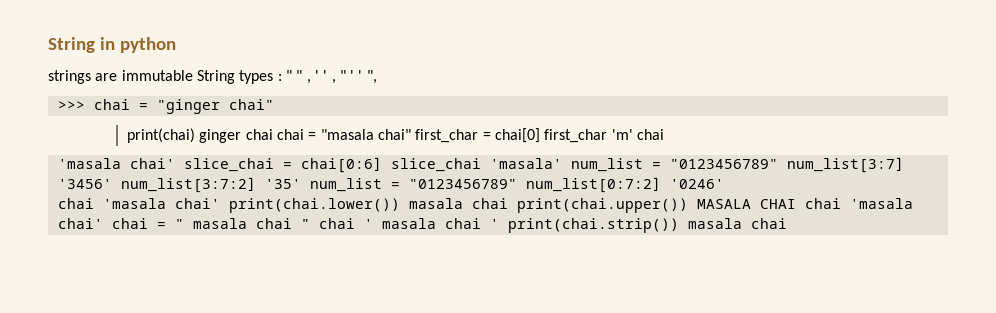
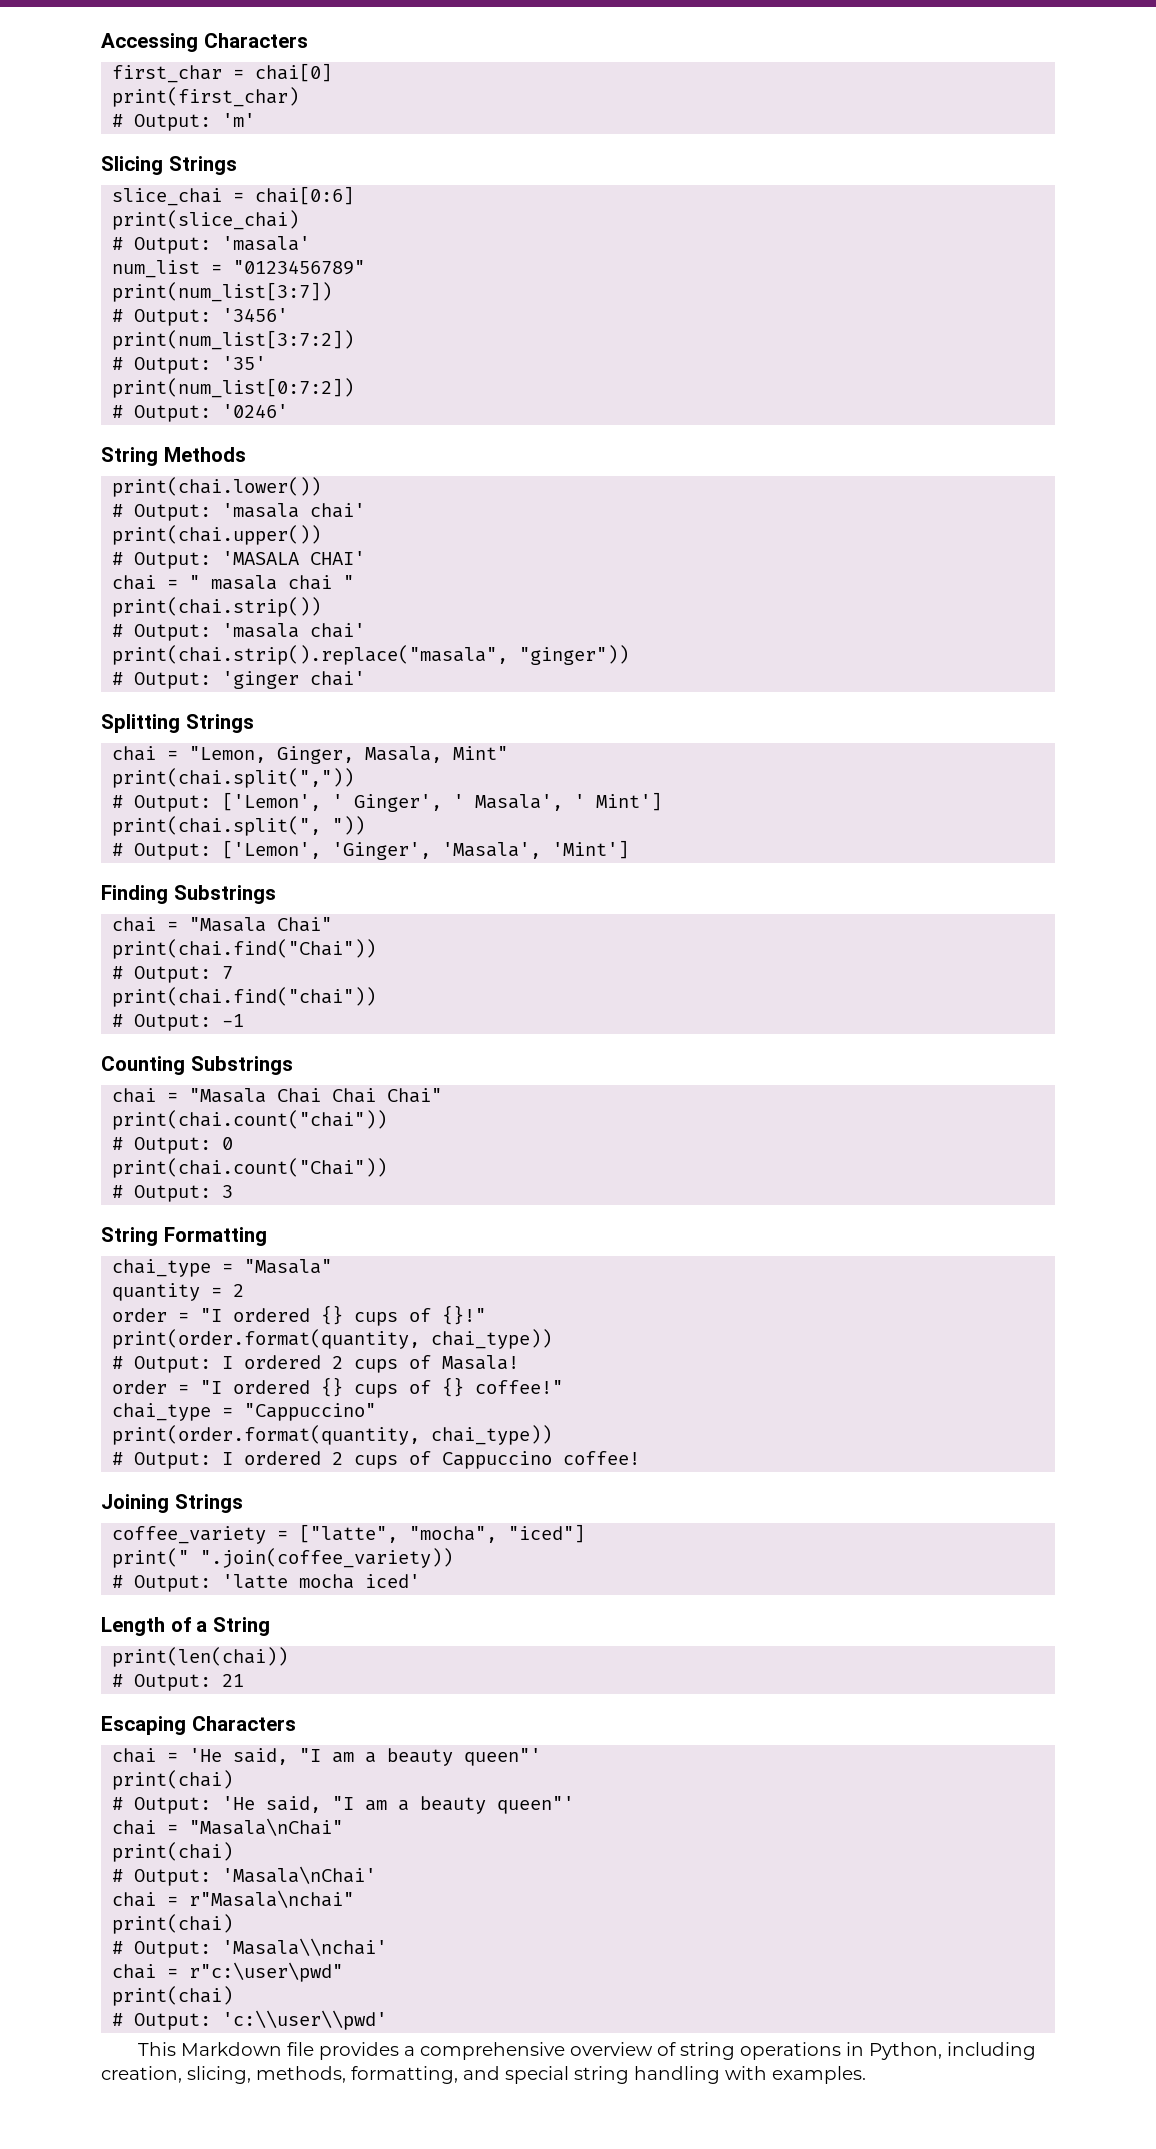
[48,37,176,53] [48,70,377,84] [57,99,274,114] [127,128,664,143] [57,158,175,169] String in python // strings are immutable String types : " " , ' ' , " ' ' ", // >>> chai = "ginger chai" // print(chai) ginger chai chai = "masala chai" first_char = chai[0] first_char 'm' chai // 'masala chai' -> [101,33,308,52] [112,63,333,83] [112,87,300,107] [112,113,256,131] [101,156,237,175] Accessing Characters // first_char = chai[0] // print(first_char) // # Output: 'm' // Slicing Strings //
[390,158,481,172] slice_chai -> [112,210,300,230] [112,237,212,254] // print(slice_chai) // # Output:
[570,157,904,173] [57,177,724,193] [57,198,913,213] [57,218,103,229] num_list = "0123456789" num_list[3:7] '3456' num_list[3:7:2] '35' num_list = "0123456789" num_list[0:7:2] '0246' // chai 'masala chai' print(chai.lower()) masala chai print(chai.upper()) MASALA CHAI chai 'masala chai' -> [112,260,366,278] [112,282,333,302] [112,308,289,326] [112,330,355,350] [112,356,267,374] [112,378,355,398] [112,404,289,422] [101,447,246,466] [112,477,322,497] [112,503,366,521] [112,525,322,545] [112,551,366,569] // num_list = "0123456789" // print(num_list[3:7]) // # Output: '3456' // print(num_list[3:7:2]) // # Output: '35' // print(num_list[0:7:2]) // # Output: '0246' // String Methods // print(chai.lower()) // # Output: 'masala chai' // print(chai.upper()) // # Output: 'MASALA CHAI' //
[318,218,787,233] chai ' masala chai ' print(chai.strip()) masala chai -> [112,597,322,617] [112,623,366,641] [112,645,630,665] [112,671,366,689] [101,714,254,733] [112,746,509,764] [112,768,355,788] [112,792,663,812] [112,816,366,836] [112,840,630,860] [101,885,276,904] [112,917,333,932] [112,939,377,959] [112,966,234,983] [112,987,377,1007] [112,1014,245,1031] [101,1056,293,1075] [112,1088,443,1103] [112,1110,388,1130] [112,1137,234,1154] [112,1158,388,1178] [112,1185,234,1202] [101,1227,267,1246] [112,1259,333,1277] [112,1283,245,1301] [112,1305,487,1326] [112,1329,553,1349] [112,1355,520,1373] [112,1377,564,1398] [112,1403,377,1421] [112,1425,553,1445] [112,1451,641,1469] [101,1494,243,1513] [112,1524,586,1544] [112,1548,454,1568] [112,1574,421,1592] [101,1617,270,1636] [112,1647,289,1667] [112,1674,245,1691] [101,1716,296,1735] [112,1748,542,1766] [112,1770,234,1790] [112,1796,575,1814] [112,1818,344,1836] [112,1842,234,1862] [112,1866,377,1886] [112,1890,355,1908] [112,1914,234,1934] [112,1938,388,1958] [112,1962,344,1982] [112,1986,234,2006] [112,2010,388,2030] [138,2042,1037,2060] [101,2066,866,2084] // print(chai.strip()) // # Output: 'masala chai' // print(chai.strip().replace("masala", "ginger")) // # Output: 'ginger chai' // Splitting Strings // chai = "Lemon, Ginger, Masala, Mint" // print(chai.split(",")) // # Output: ['Lemon', ' Ginger', ' Masala', ' Mint'] // print(chai.split(", ")) // # Output: ['Lemon', 'Ginger', 'Masala', 'Mint'] // Finding Substrings // chai = "Masala Chai" // print(chai.find("Chai")) // # Output: 7 // print(chai.find("chai")) // # Output: -1 // Counting Substrings // chai = "Masala Chai Chai Chai" // print(chai.count("chai")) // # Output: 0 // print(chai.count("Chai")) // # Output: 3 // String Formatting // chai_type = "Masala" // quantity = 2 // order = "I ordered {} cups of {}!" // print(order.format(quantity, chai_type)) // # Output: I ordered 2 cups of Masala! // order = "I ordered {} cups of {} coffee!" // chai_type = "Cappuccino" // print(order.format(quantity, chai_type)) // # Output: I ordered 2 cups of Cappuccino coffee! // Joining Strings // coffee_variety = ["latte", "mocha", "iced"] // print(" ".join(coffee_variety)) // # Output: 'latte mocha iced' // Length of a String // print(len(chai)) // # Output: 21 // Escaping Characters // chai = 'He said, "I am a beauty queen"' // print(chai) // # Output: 'He said, "I am a beauty queen"' // chai = "Masala\nChai" // print(chai) // # Output: 'Masala\nChai' // chai = r"Masala\nchai" // print(chai) // # Output: 'Masala\\nchai' // chai = r"c:\user\pwd" // print(chai) // # Output: 'c:\\user\\pwd' // This Markdown file provides a comprehensive overview of string operations in Python, including creation, slicing, methods, formatting, and special string handling with examples.

